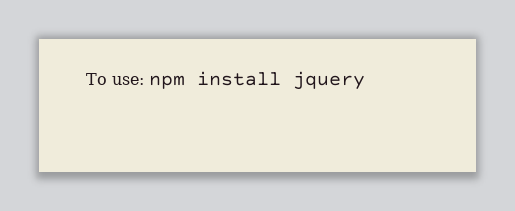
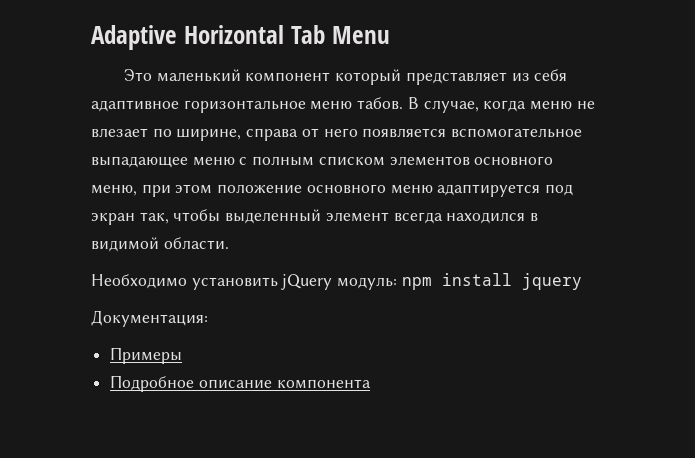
[86,71,365,90] To use: npm install jquery -> [91,25,391,50] [123,69,568,85] [91,97,595,113] [91,128,583,141] [91,156,554,168] [91,184,574,197] [91,209,539,225] [91,237,229,252] [91,273,582,290] [91,310,208,327] [110,347,183,364] [110,375,371,392] Adaptive Horizontal Tab Menu // Это маленький компонент который представляет из себя адаптивное горизонтальное меню табов. В случае, когда меню не влезает по ширине, справа от него появляется вспомогательное выпадающее меню с полным списком элементов основного меню, при этом положение основного меню адаптируется под экран так, чтобы выделенный элемент всегда находился в видимой области. // Необходимо установить jQuery модуль: npm install jquery // Документация: // Примеры // Подробное описание компонента

